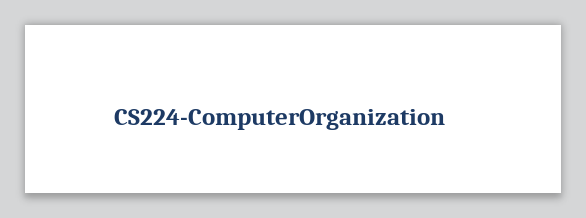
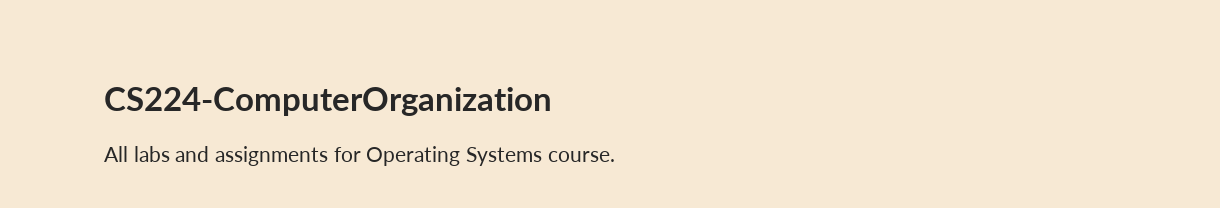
(445, 119) none -> [104,146,615,166] // All labs and assignments for Operating Systems course.

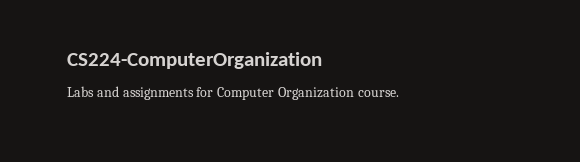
[104,146,170,162] All labs -> [67,86,94,97] Labs
[366,146,543,166] Operating Systems -> [217,87,354,100] Computer Organization

